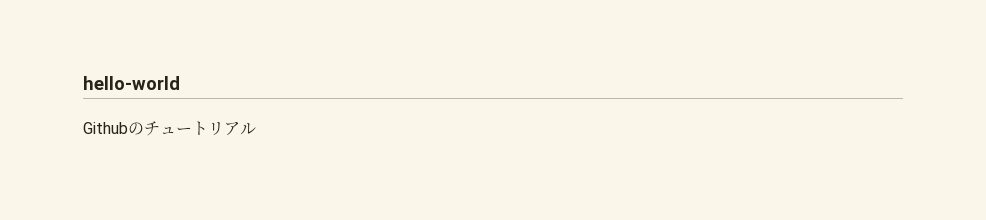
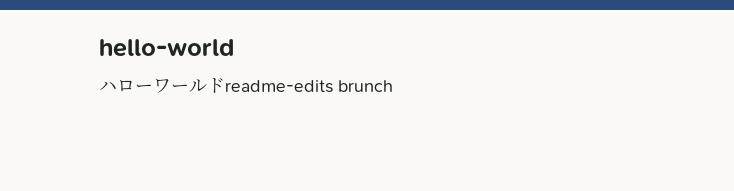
[83,121,256,136] Githubのチュートリアル -> [99,78,393,94] ハローワールドreadme-edits brunch

